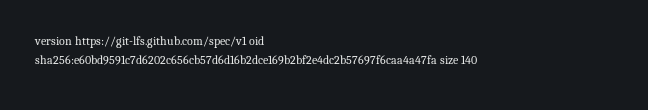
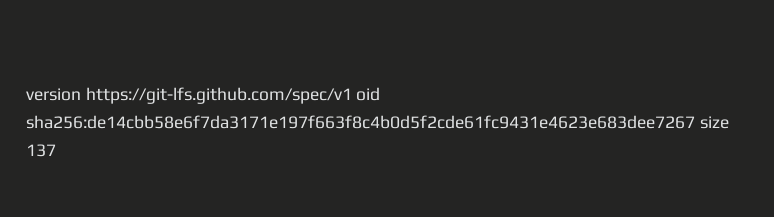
[35,55,478,65] sha256:e60bd9591c7d6202c656cb57d6d16b2dce169b2bf2e4dc2b57697f6caa4a47fa size 140 -> [26,115,729,129] [26,144,56,157] sha256:de14cbb58e6f7da3171e197f663f8c4b0d5f2cde61fc9431e4623e683dee7267 size 137

